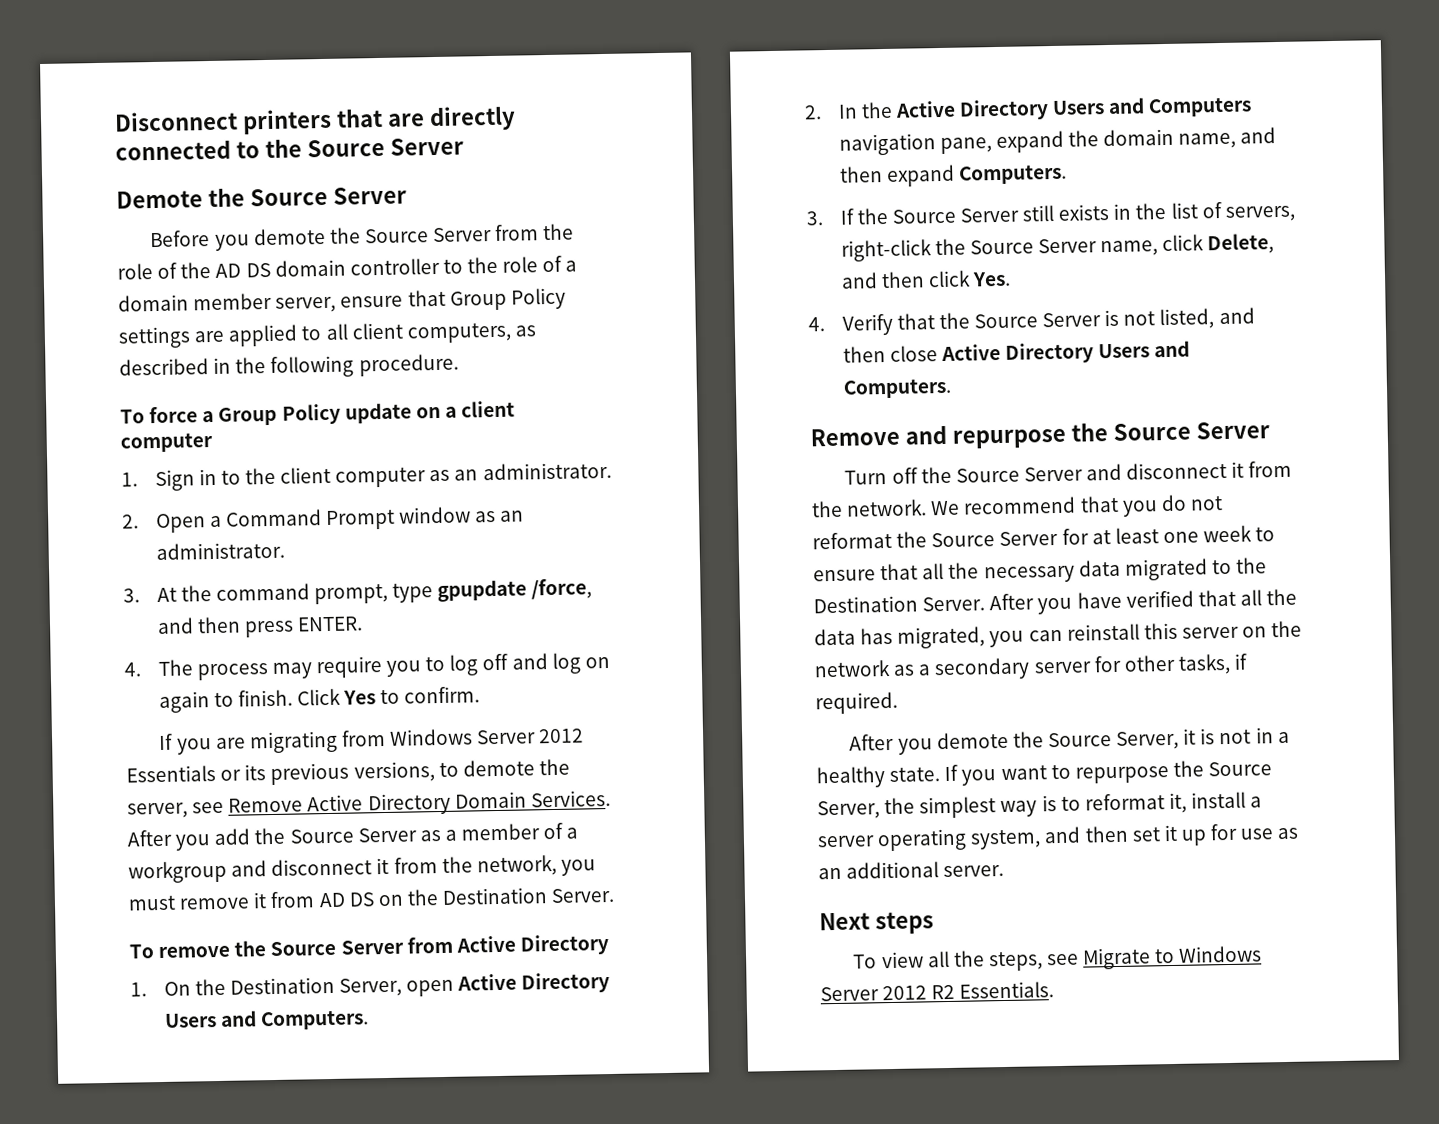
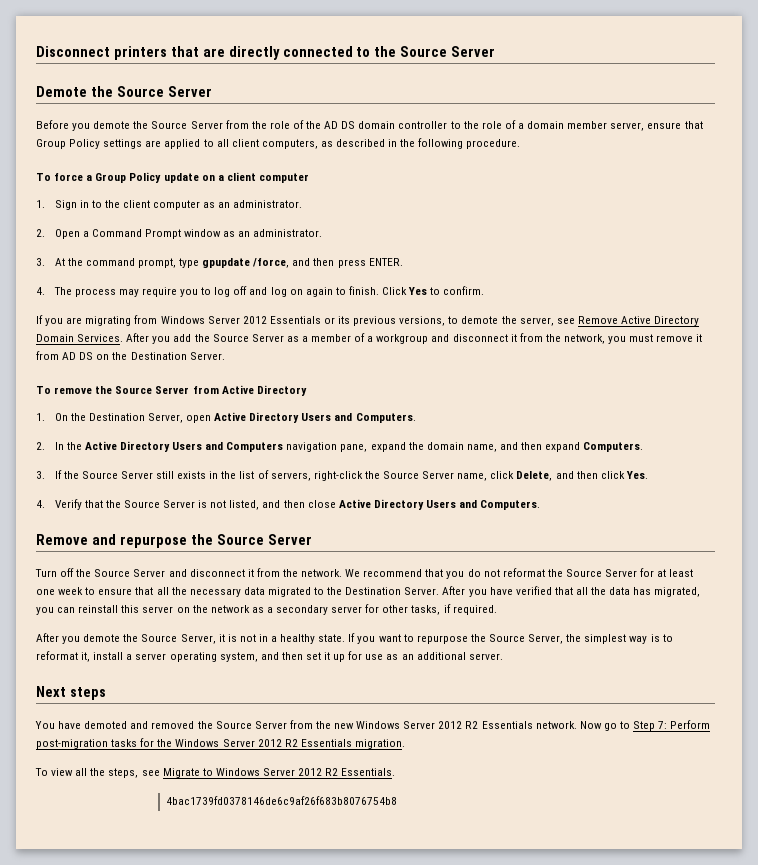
(934, 923) none -> [35,720,711,731] [36,738,405,749] // You have demoted and removed the Source Server from the new Windows Server 2012 R2 Essentials network. Now go to Step 7: Perform post-migration tasks for the Windows Server 2012 R2 Essentials migration.
(1055, 990) none -> [166,796,398,805] // 4bac1739fd0378146de6c9af26f683b8076754b8

